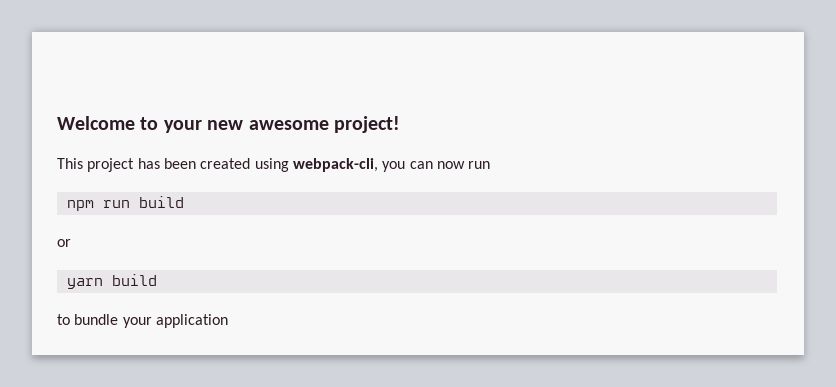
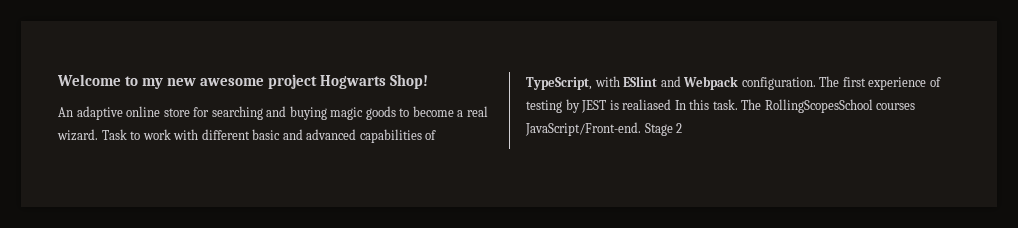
[163,120,202,133] your -> [142,78,164,89] my
[334,116,400,133] [57,158,491,172] [66,196,184,211] [57,239,71,247] [66,274,157,289] [57,314,228,328] project! // This project has been created using webpack-cli, you can now run // npm run build // or // yarn build // to bundle your application -> [268,74,429,89] [58,106,488,120] [57,129,437,143] [526,76,941,90] [526,99,916,113] [525,122,683,136] project Hogwarts Shop! // An adaptive online store for searching and buying magic goods to become a real wizard. Task to work with different basic and advanced capabilities of TypeScript, with ESlint and Webpack configuration. The first experience of testing by JEST is realiased In this task. The RollingScopesSchool courses JavaScript/Front-end. Stage 2

